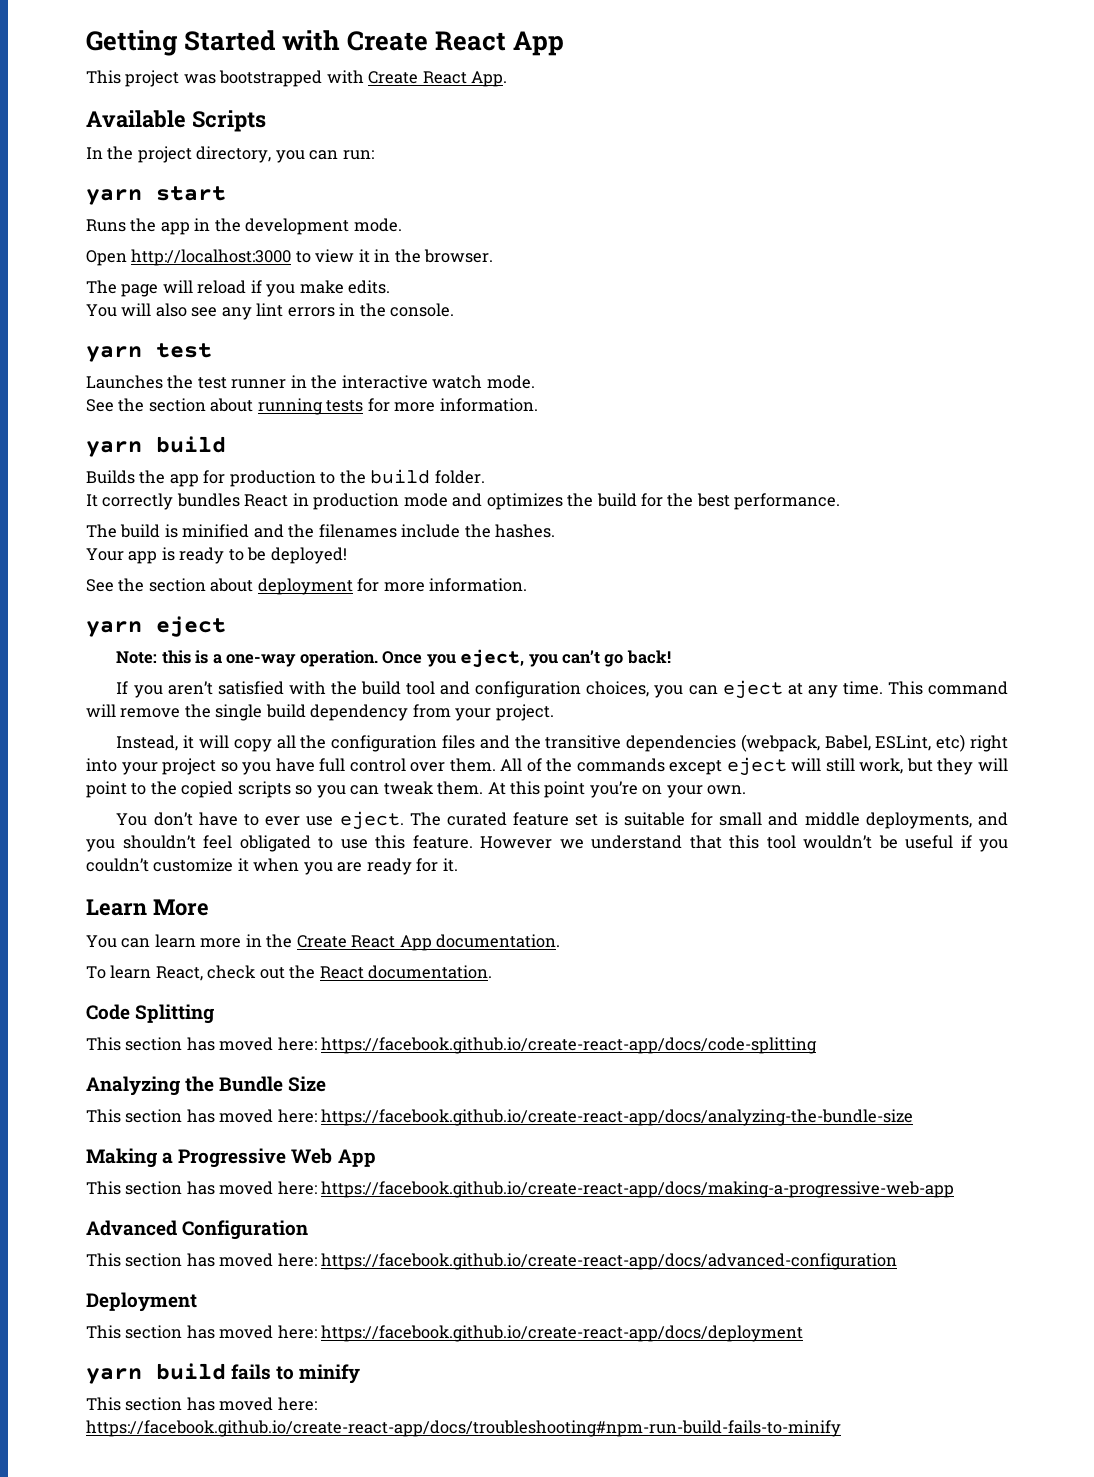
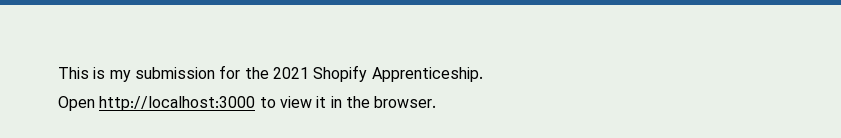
[86,30,565,56] [86,70,508,87] [86,110,266,132] [86,146,374,163] [86,186,226,205] [86,218,402,235] Getting Started with Create React App // This project was bootstrapped with Create React App. // Available Scripts // In the project directory, you can run: // yarn start // Runs the app in the development mode. -> [58,65,483,82] This is my submission for the 2021 Shopify Apprenticeship.
[86,280,391,297] [86,303,455,320] [86,343,212,362] [86,375,535,389] [86,398,538,415] [86,436,226,457] [86,469,485,487] [86,493,841,510] [86,524,556,538] [86,547,347,564] [86,578,528,595] [86,616,226,637] [116,649,671,668] [116,680,1008,699] [86,704,554,721] [116,734,1008,752] [86,757,1008,776] [86,781,747,798] [116,811,1009,830] [86,835,1008,852] [86,858,458,875] [86,899,209,916] [86,934,561,951] [86,965,493,981] [86,1004,215,1024] [86,1037,818,1054] [86,1076,327,1096] [86,1109,914,1126] [86,1148,376,1168] [86,1181,955,1198] [86,1220,309,1240] [86,1253,898,1270] [86,1292,197,1312] [86,1325,804,1342] [86,1363,361,1384] [86,1397,317,1411] [86,1420,841,1437] // The page will reload if you make edits. // You will also see any lint errors in the console. // yarn test // Launches the test runner in the interactive watch mode. // See the section about running tests for more information. // yarn build // Builds the app for production to the build folder. // It correctly bundles React in production mode and optimizes the build for the best performance. // The build is minified and the filenames include the hashes. // Your app is ready to be deployed! // See the section about deployment for more information. // yarn eject // Note: this is a one-way operation. Once you eject, you can’t go back! // If you aren’t satisfied with the build tool and configuration choices, you can eject at any time. This command will remove the single build dependency from your project. // Instead, it will copy all the configuration files and the transitive dependencies (webpack, Babel, ESLint, etc) right into your project so you have full control over them. All of the commands except eject will still work, but they will point to the copied scripts so you can tweak them. At this point you’re on your own. // You don’t have to ever use eject. The curated feature set is suitable for small and middle deployments, and you shouldn’t feel obligated to use this feature. However we understand that this tool wouldn’t be useful if you couldn’t customize it when you are ready for it. // Learn More // You can learn more in the Create React App documentation. // To learn React, check out the React documentation. // Code Splitting // This section has moved here: https://facebook.github.io/create-react-app/docs/code-splitting // Analyzing the Bundle Size // This section has moved here: https://facebook.github.io/create-react-app/docs/analyzing-the-bundle-size // Making a Progressive Web App // This section has moved here: https://facebook.github.io/create-react-app/docs/making-a-progressive-web-app // Advanced Configuration // This section has moved here: https://facebook.github.io/create-react-app/docs/advanced-configuration // Deployment // This section has moved here: https://facebook.github.io/create-react-app/docs/deployment // yarn build fails to minify // This section has moved here: https://facebook.github.io/create-react-app/docs/troubleshooting#npm-run-build-fails-to-minify -> (437, 102) none

